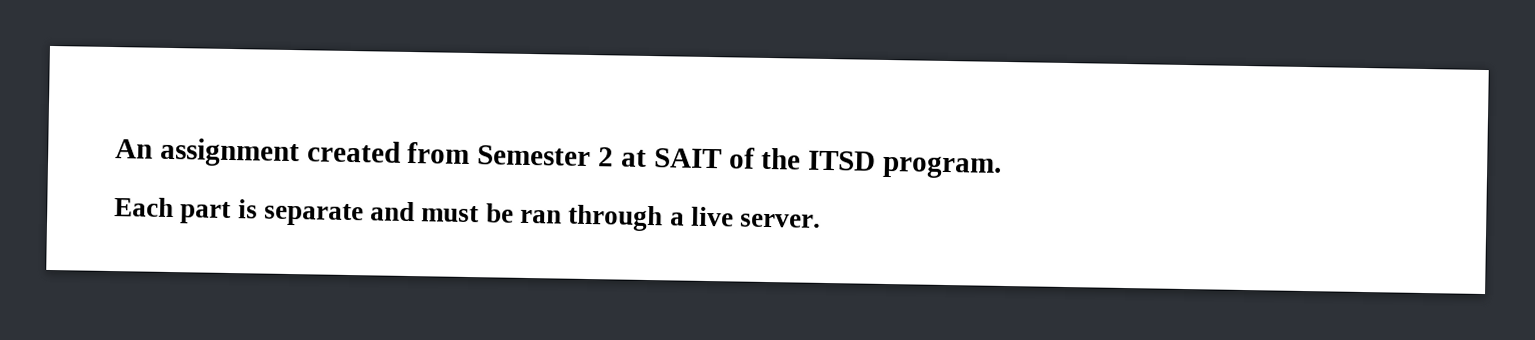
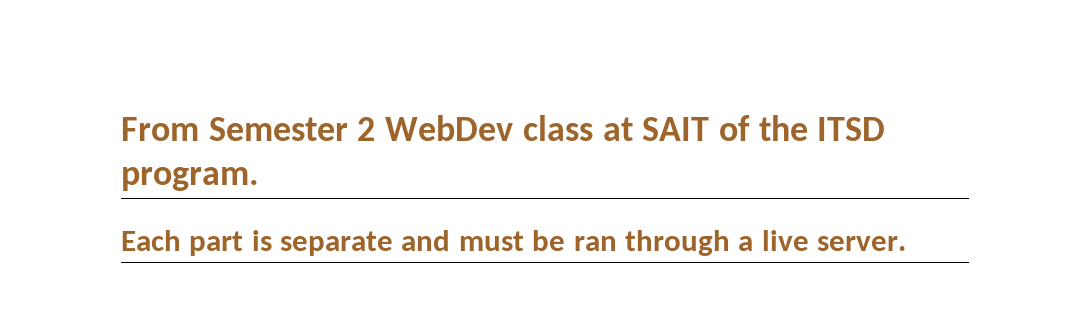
[115,137,615,168] An assignment created from Semester 2 -> [121,115,593,141] From Semester 2 WebDev class

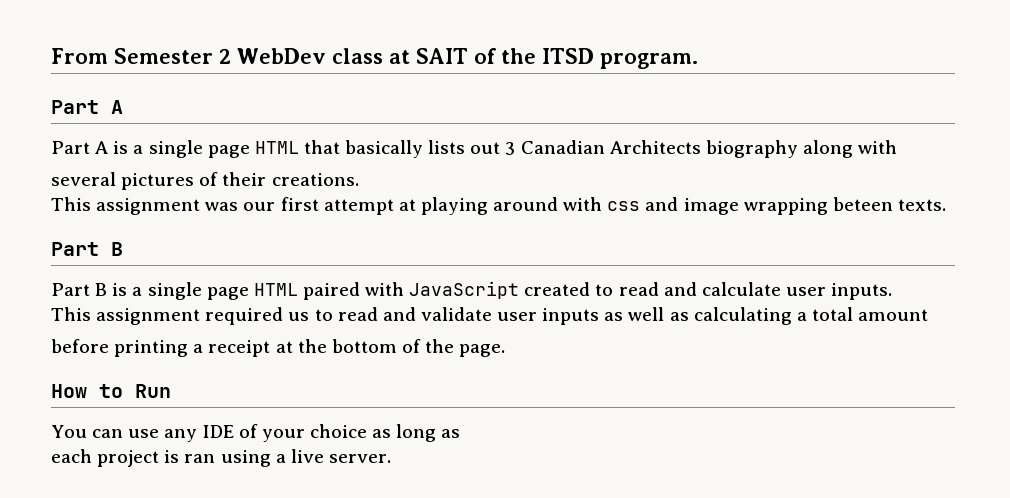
[121,230,730,256] Each part is separate and must be ran through -> [51,100,123,114] [51,140,898,158] [51,172,359,190] [51,197,946,215] [51,242,123,256] [51,281,893,300] [51,307,929,325] [51,339,506,357] [51,384,171,398] [51,424,461,442] [51,449,271,467] Part A // Part A is a single page HTML that basically lists out 3 Canadian Architects biography along with // several pictures of their creations. // This assignment was our first attempt at playing around with css and image wrapping beteen texts. // Part B // Part B is a single page HTML paired with JavaScript created to read and calculate user inputs. // This assignment required us to read and validate user inputs as well as calculating a total amount // before printing a receipt at the bottom of the page. // How to Run // You can use any IDE of your choice as long as // each project is ran using

